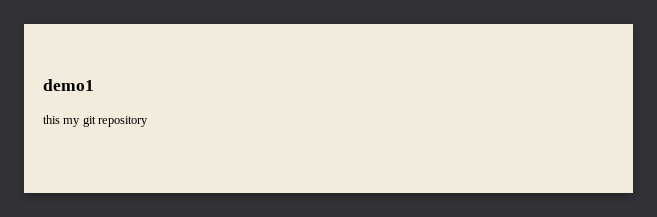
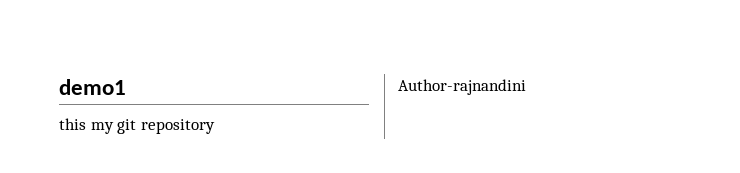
(149, 121) none -> [398,79,526,95] // Author-rajnandini

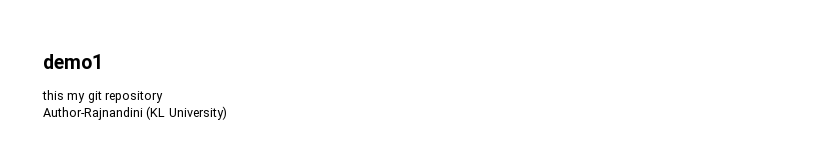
[398,79,526,95] Author-rajnandini -> [43,106,227,120] Author-Rajnandini (KL University)

